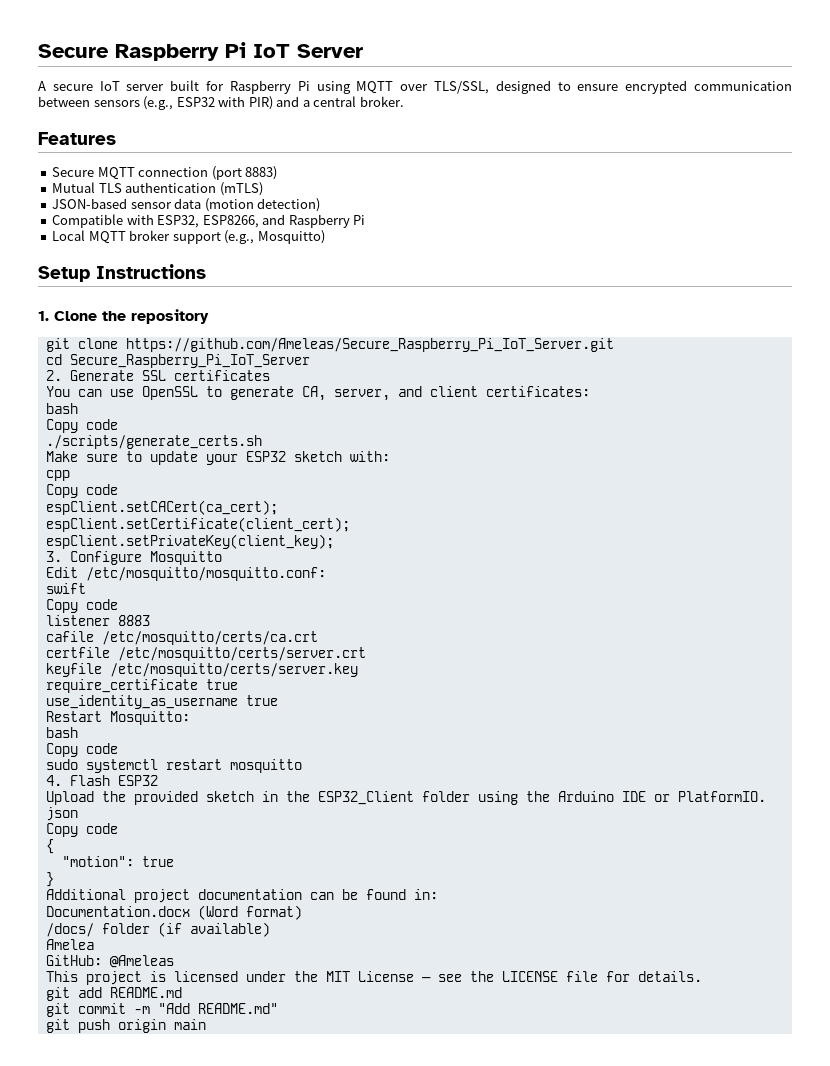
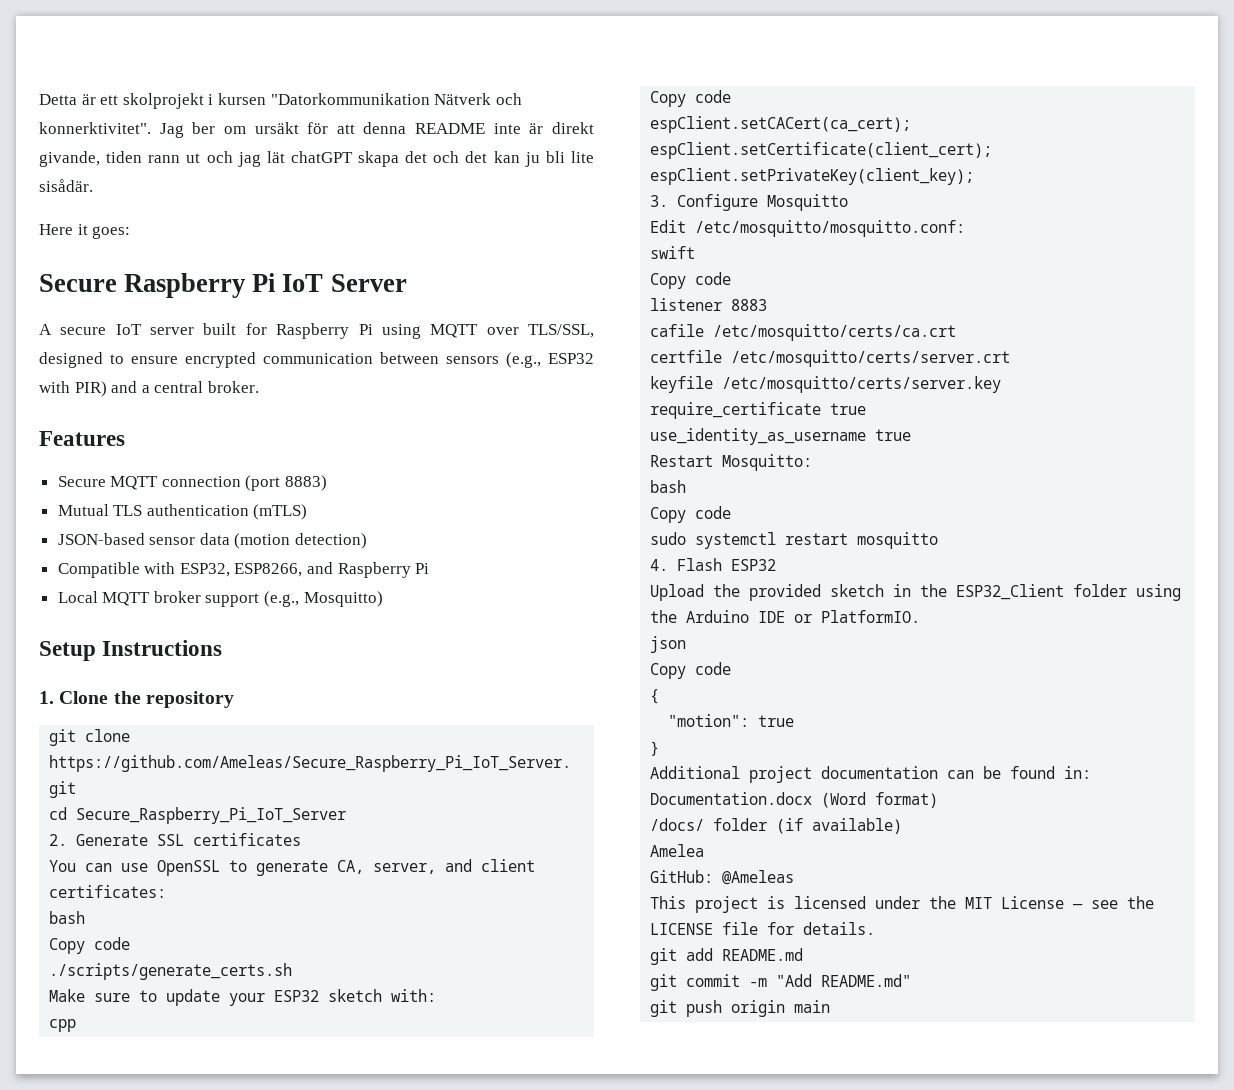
(38, 51) none -> [39,93,522,109] [39,122,594,138] [39,151,594,167] [39,179,93,192] [39,224,131,239] Detta är ett skolprojekt i kursen "Datorkommunikation Nätverk och konnerktivitet". Jag ber om ursäkt för att denna README inte är direkt givande, tiden rann ut och jag lät chatGPT skapa det och det kan ju bli lite sisådär. // Here it goes: //

